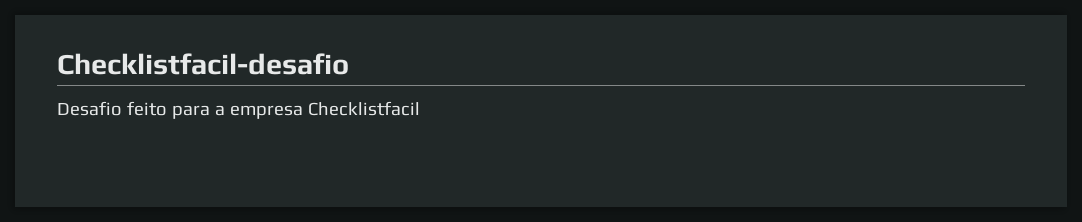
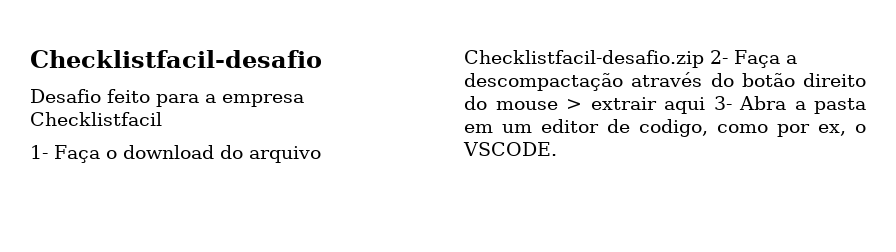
(420, 108) none -> [30,145,321,163] [464,50,797,68] [464,72,866,91] [464,96,866,114] [464,119,866,137] [463,142,557,156] // 1- Faça o download do arquivo Checklistfacil-desafio.zip 2- Faça a descompactação através do botão direito do mouse > extrair aqui 3- Abra a pasta em um editor de codigo, como por ex, o VSCODE.

